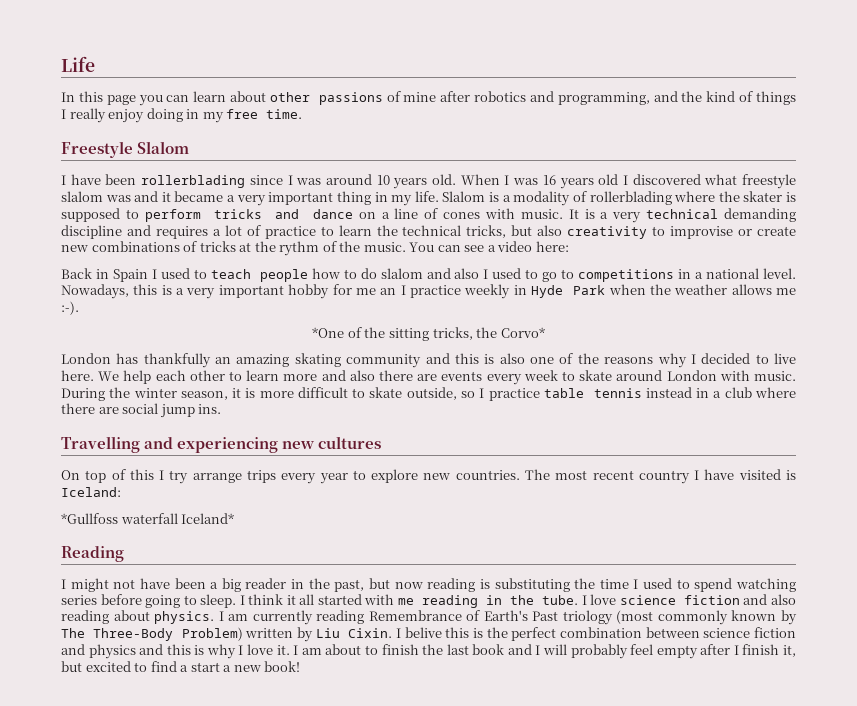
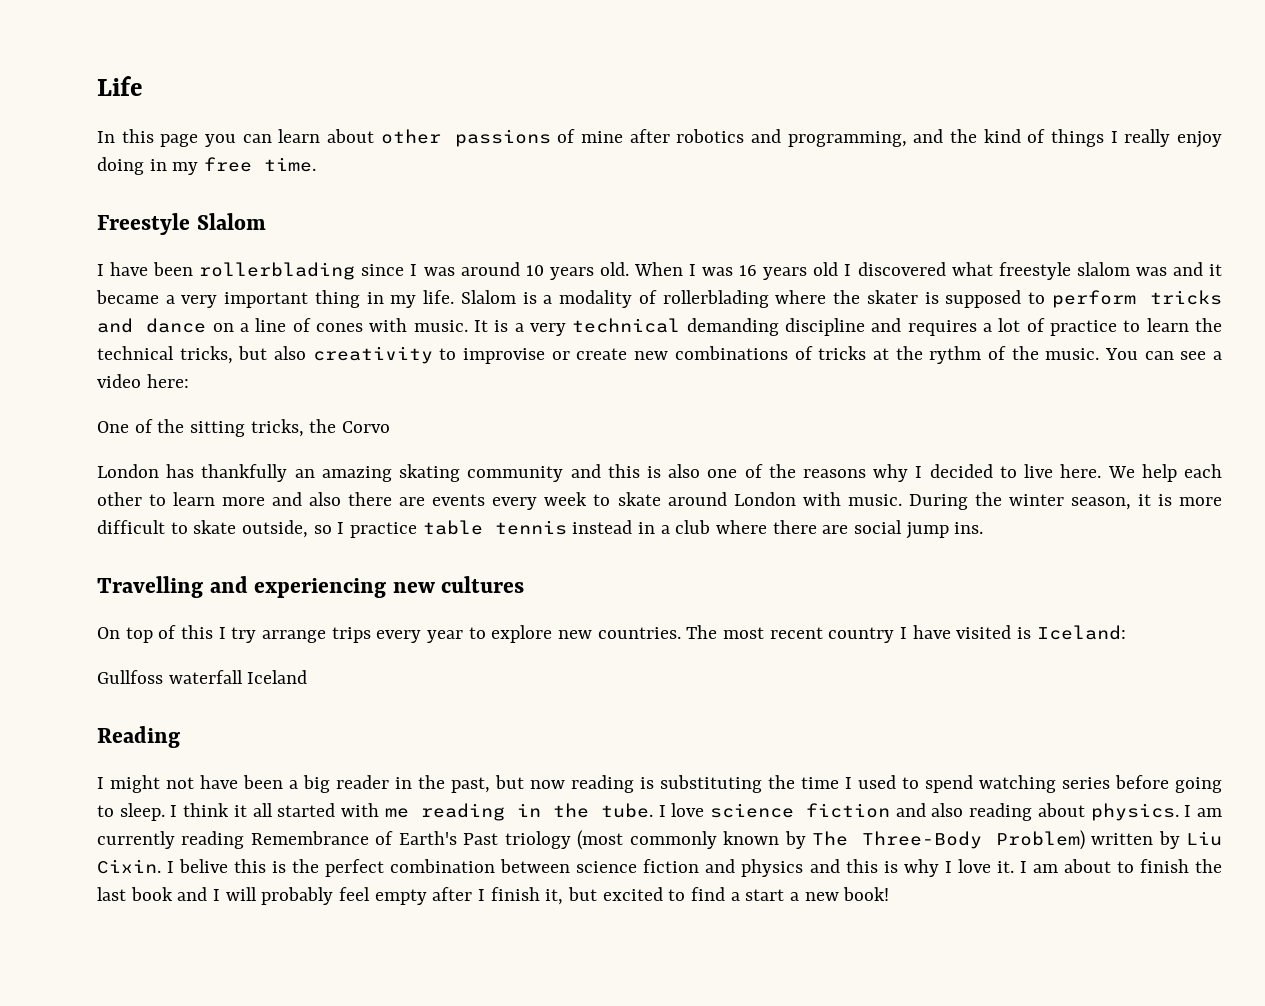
[61,268,796,282] [61,284,796,299] [61,301,79,315] [312,327,345,338] Back in Spain I used to teach people how to do slalom and also I used to go to competitions in a national level. Nowadays, this is a very important hobby for me an I practice weekly in Hyde Park when the weather allows me :-). // *One -> [97,421,129,433] One
[500,327,545,338] Corvo* -> [342,421,391,433] Corvo
[61,513,235,524] *Gullfoss waterfall Iceland* -> [97,670,308,684] Gullfoss waterfall Iceland

